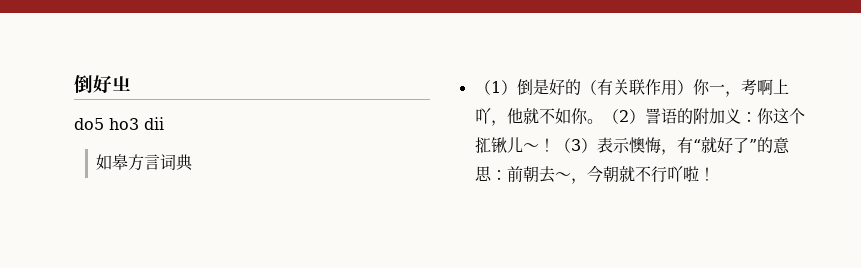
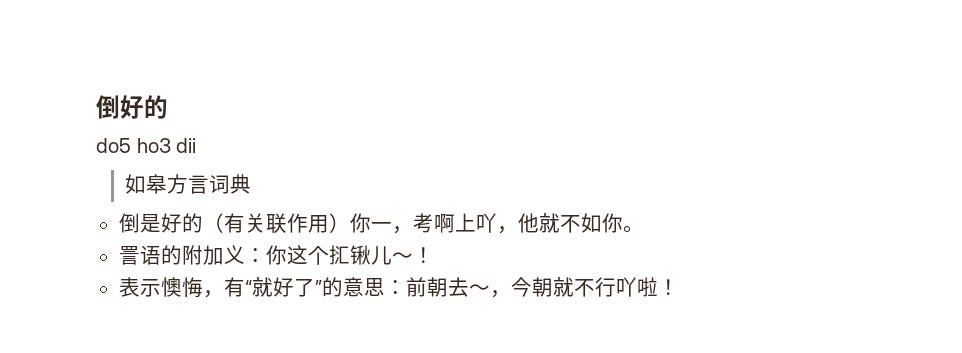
[112,76,131,91] 㞢 -> [144,95,168,119] 的
[474,80,517,95] （1） -> (252, 184) none
[602,109,645,124] （2） -> (644, 229) //
[554,138,597,153] （3） -> (434, 255) //

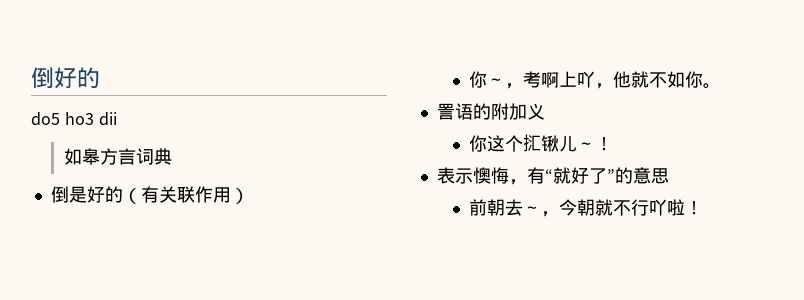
[349,213,392,233] 你一 -> [469,71,506,88] // 你～
[244,248,266,263] ： -> (545, 111) //
[384,280,406,295] ： -> (669, 176) //

